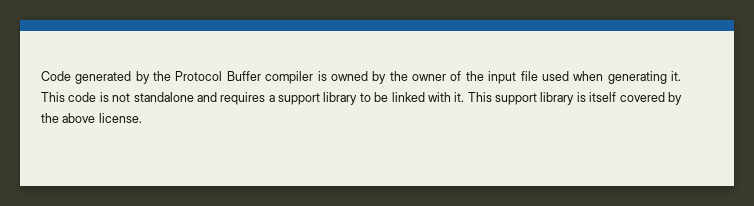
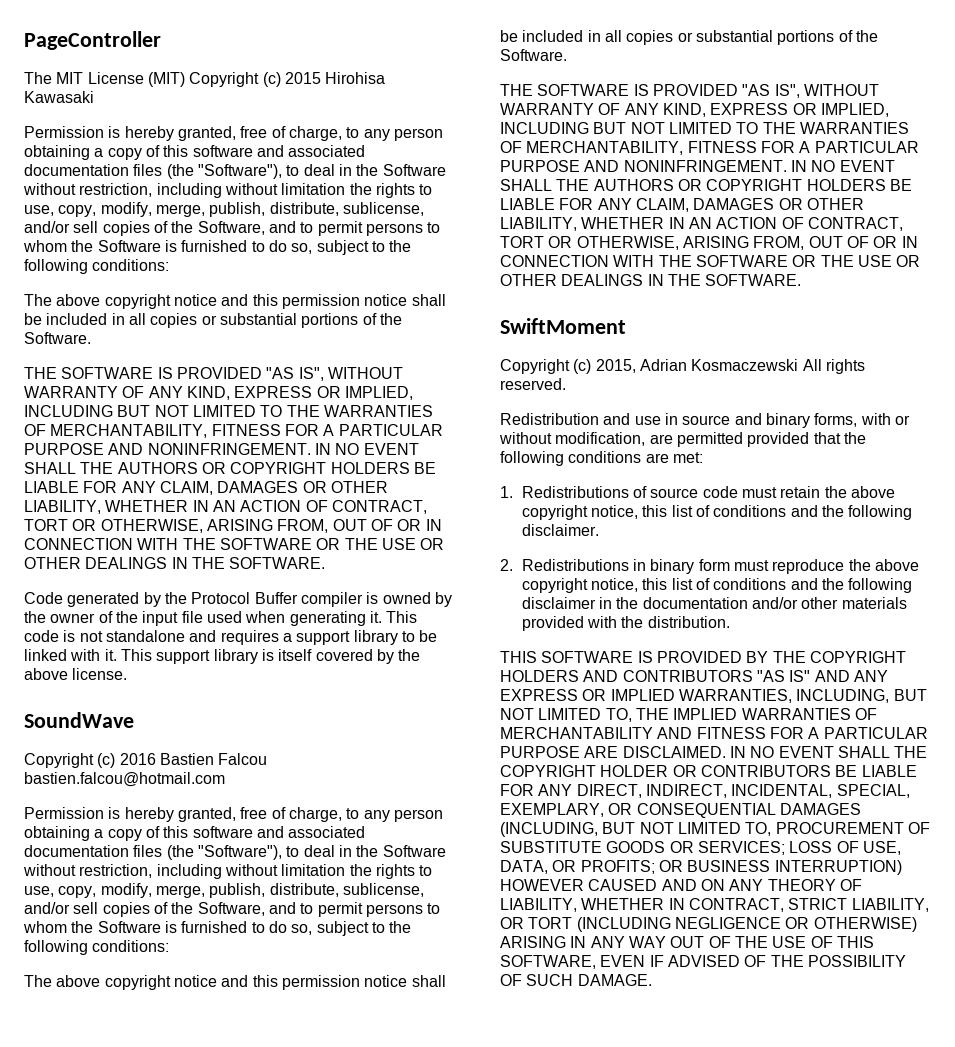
(41, 76) none -> [24,31,161,50] [24,72,386,87] [24,91,94,103] [24,126,443,141] [24,145,366,160] [24,164,446,179] [23,183,433,198] [24,202,424,217] [24,221,441,236] [23,240,412,255] [24,259,170,274] [24,294,446,309] [24,313,402,328] [24,332,91,344] [24,367,403,381] [24,386,413,400] [24,405,433,417] [24,424,443,438] [24,443,419,455] [24,462,436,474] [24,481,388,495] [24,500,427,514] [24,519,442,533] [24,538,445,550] [24,557,326,569] PageController // The MIT License (MIT) Copyright (c) 2015 Hirohisa Kawasaki // Permission is hereby granted, free of charge, to any person obtaining a copy of this software and associated documentation files (the "Software"), to deal in the Software without restriction, including without limitation the rights to use, copy, modify, merge, publish, distribute, sublicense, and/or sell copies of the Software, and to permit persons to whom the Software is furnished to do so, subject to the following conditions: // The above copyright notice and this permission notice shall be included in all copies or substantial portions of the Software. // THE SOFTWARE IS PROVIDED "AS IS", WITHOUT WARRANTY OF ANY KIND, EXPRESS OR IMPLIED, INCLUDING BUT NOT LIMITED TO THE WARRANTIES OF MERCHANTABILITY, FITNESS FOR A PARTICULAR PURPOSE AND NONINFRINGEMENT. IN NO EVENT SHALL THE AUTHORS OR COPYRIGHT HOLDERS BE LIABLE FOR ANY CLAIM, DAMAGES OR OTHER LIABILITY, WHETHER IN AN ACTION OF CONTRACT, TORT OR OTHERWISE, ARISING FROM, OUT OF OR IN CONNECTION WITH THE SOFTWARE OR THE USE OR OTHER DEALINGS IN THE SOFTWARE. //
(142, 118) none -> [24,712,134,728] [24,753,268,768] [24,772,225,787] [24,807,443,822] [24,826,366,841] [24,845,446,860] [23,864,433,879] [24,883,424,898] [24,902,441,917] [23,921,412,936] [24,940,170,955] [24,975,446,990] [500,30,878,45] [500,49,567,61] [500,84,879,98] [500,103,889,117] [500,122,909,134] [500,141,919,155] [500,160,895,172] [500,179,912,191] [500,198,864,212] [500,217,903,231] [500,236,918,250] [500,255,921,267] [500,274,802,286] [500,318,626,334] [500,359,865,374] [500,378,566,390] [500,413,910,428] [499,432,866,447] [500,451,703,466] [500,486,896,498] [521,505,913,520] [521,524,599,536] [500,559,920,574] [521,578,913,593] [521,597,907,609] [521,616,730,631] [500,651,906,663] [500,670,888,682] [500,689,927,703] [500,708,877,722] [500,727,928,739] [500,746,928,758] [500,765,917,777] [500,784,910,798] [500,803,861,818] [500,822,930,837] [500,841,901,855] [500,860,902,875] [500,879,862,891] [500,898,929,912] [500,917,917,932] [500,936,874,948] [500,955,906,969] [500,974,652,986] // SoundWave // Copyright (c) 2016 Bastien Falcou bastien.falcou@hotmail.com // Permission is hereby granted, free of charge, to any person obtaining a copy of this software and associated documentation files (the "Software"), to deal in the Software without restriction, including without limitation the rights to use, copy, modify, merge, publish, distribute, sublicense, and/or sell copies of the Software, and to permit persons to whom the Software is furnished to do so, subject to the following conditions: // The above copyright notice and this permission notice shall be included in all copies or substantial portions of the Software. // THE SOFTWARE IS PROVIDED "AS IS", WITHOUT WARRANTY OF ANY KIND, EXPRESS OR IMPLIED, INCLUDING BUT NOT LIMITED TO THE WARRANTIES OF MERCHANTABILITY, FITNESS FOR A PARTICULAR PURPOSE AND NONINFRINGEMENT. IN NO EVENT SHALL THE AUTHORS OR COPYRIGHT HOLDERS BE LIABLE FOR ANY CLAIM, DAMAGES OR OTHER LIABILITY, WHETHER IN AN ACTION OF CONTRACT, TORT OR OTHERWISE, ARISING FROM, OUT OF OR IN CONNECTION WITH THE SOFTWARE OR THE USE OR OTHER DEALINGS IN THE SOFTWARE. // SwiftMoment // Copyright (c) 2015, Adrian Kosmaczewski All rights reserved. // Redistribution and use in source and binary forms, with or without modification, are permitted provided that the following conditions are met: // 1. Redistributions of source code must retain the above copyright notice, this list of conditions and the following disclaimer. // 2. Redistributions in binary form must reproduce the above copyright notice, this list of conditions and the following disclaimer in the documentation and/or other materials provided with the distribution. // THIS SOFTWARE IS PROVIDED BY THE COPYRIGHT HOLDERS AND CONTRIBUTORS "AS IS" AND ANY EXPRESS OR IMPLIED WARRANTIES, INCLUDING, BUT NOT LIMITED TO, THE IMPLIED WARRANTIES OF MERCHANTABILITY AND FITNESS FOR A PARTICULAR PURPOSE ARE DISCLAIMED. IN NO EVENT SHALL THE COPYRIGHT HOLDER OR CONTRIBUTORS BE LIABLE FOR ANY DIRECT, INDIRECT, INCIDENTAL, SPECIAL, EXEMPLARY, OR CONSEQUENTIAL DAMAGES (INCLUDING, BUT NOT LIMITED TO, PROCUREMENT OF SUBSTITUTE GOODS OR SERVICES; LOSS OF USE, DATA, OR PROFITS; OR BUSINESS INTERRUPTION) HOWEVER CAUSED AND ON ANY THEORY OF LIABILITY, WHETHER IN CONTRACT, STRICT LIABILITY, OR TORT (INCLUDING NEGLIGENCE OR OTHERWISE) ARISING IN ANY WAY OUT OF THE USE OF THIS SOFTWARE, EVEN IF ADVISED OF THE POSSIBILITY OF SUCH DAMAGE.

